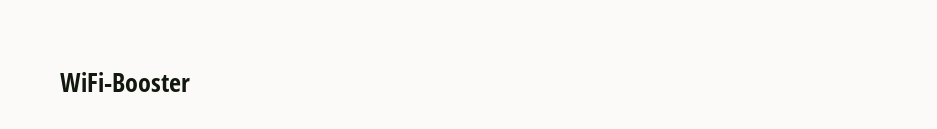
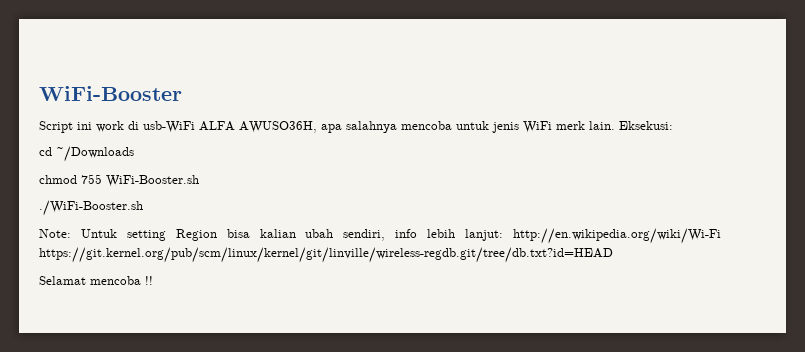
(190, 82) none -> [39,121,673,133] [39,146,134,162] [39,174,199,187] [39,200,143,216] [39,228,722,244] [39,247,613,263] [39,276,153,285] // Script ini work di usb-WiFi ALFA AWUSO36H, apa salahnya mencoba untuk jenis WiFi merk lain. Eksekusi: // cd ~/Downloads // chmod 755 WiFi-Booster.sh // ./WiFi-Booster.sh // Note: Untuk setting Region bisa kalian ubah sendiri, info lebih lanjut: http://en.wikipedia.org/wiki/Wi-Fi https://git.kernel.org/pub/scm/linux/kernel/git/linville/wireless-regdb.git/tree/db.txt?id=HEAD // Selamat mencoba !!

